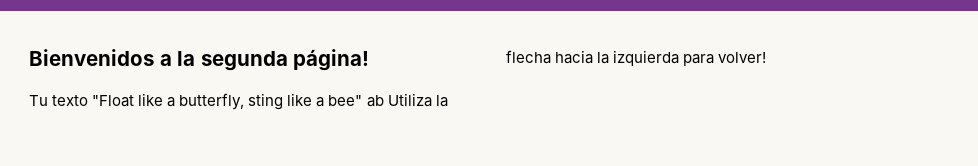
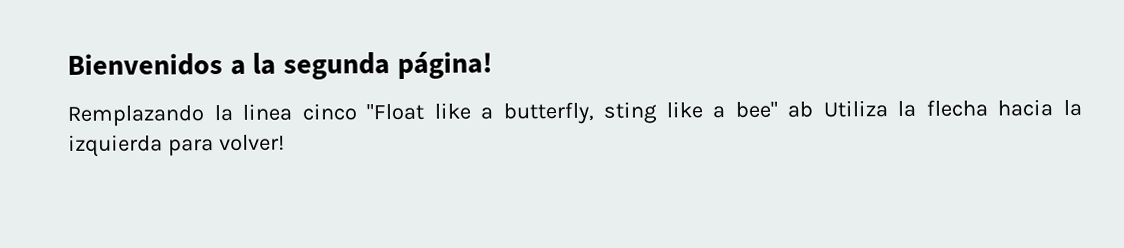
[29,95,89,106] Tu texto -> [67,103,357,127] Remplazando la linea cinco

